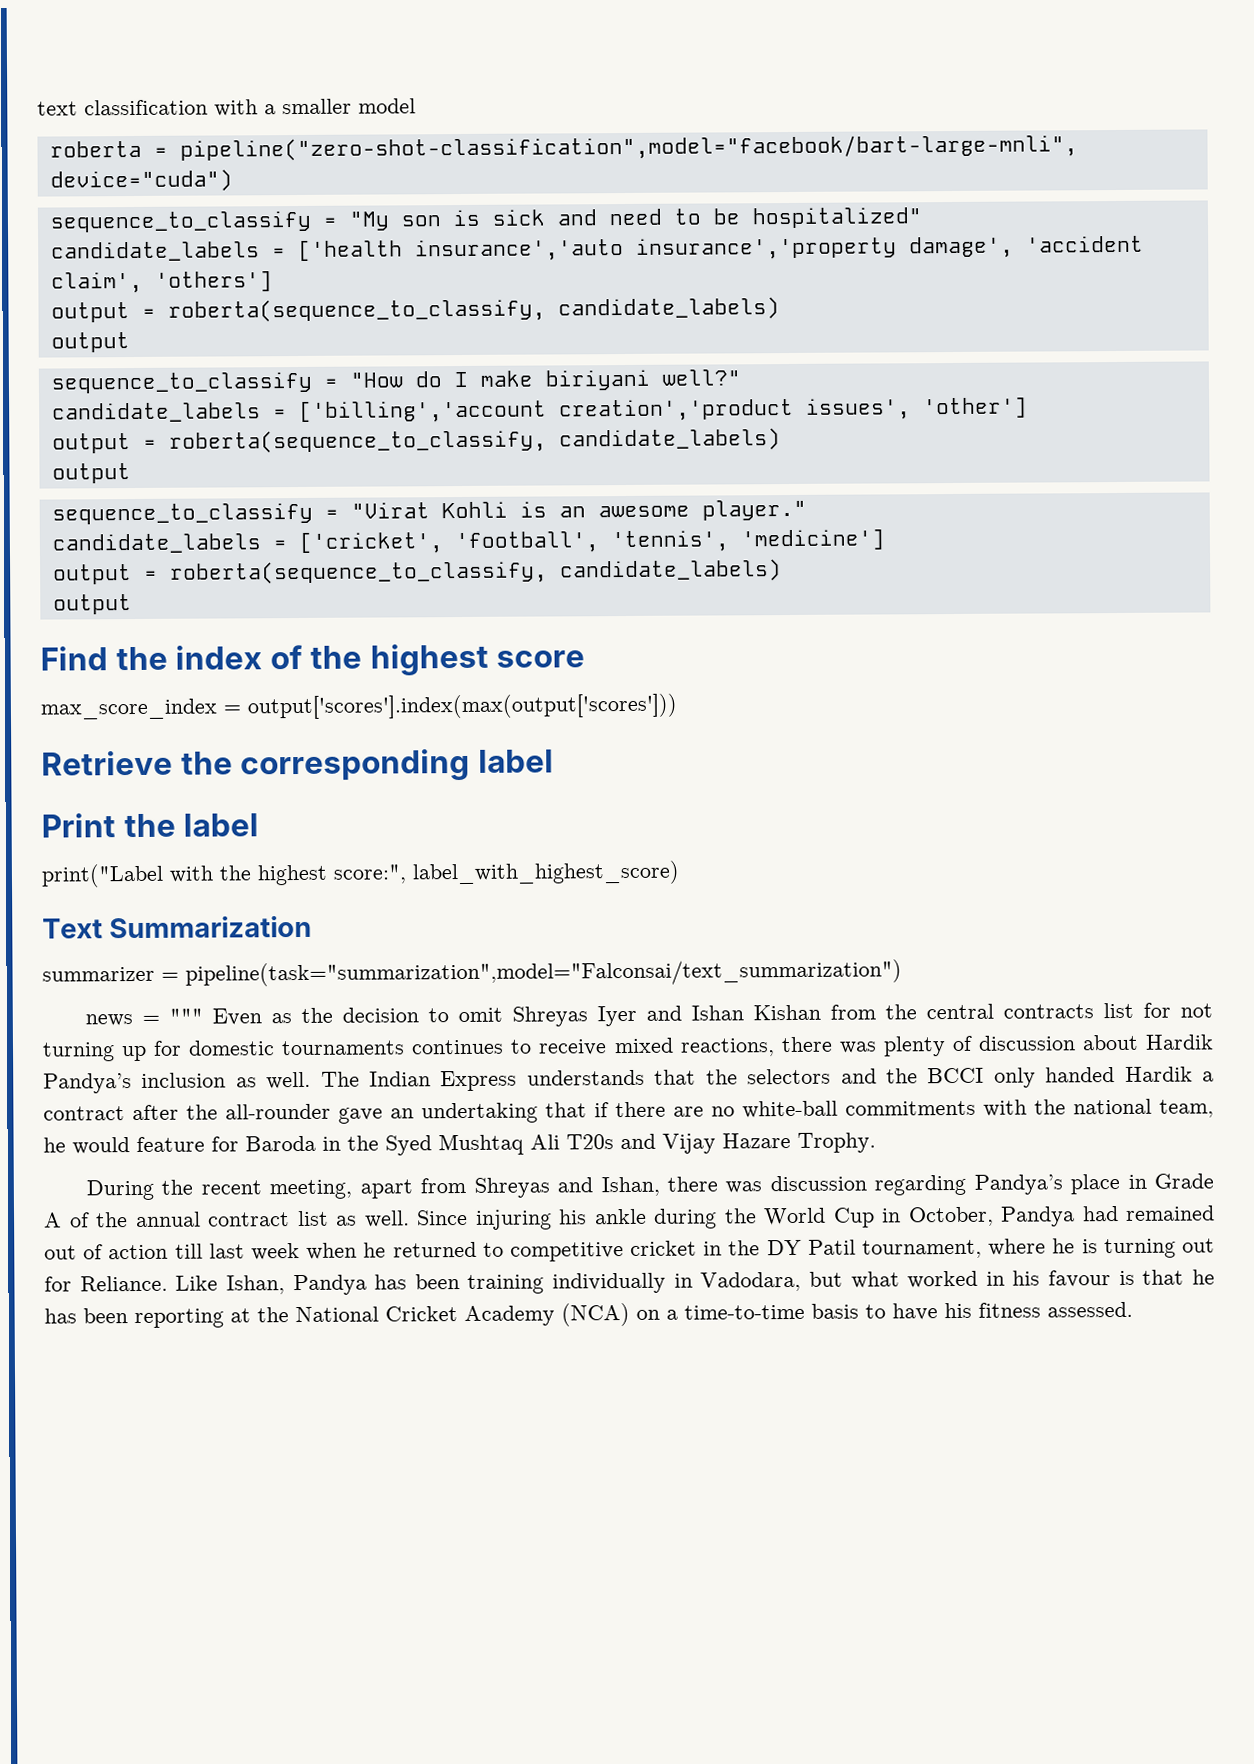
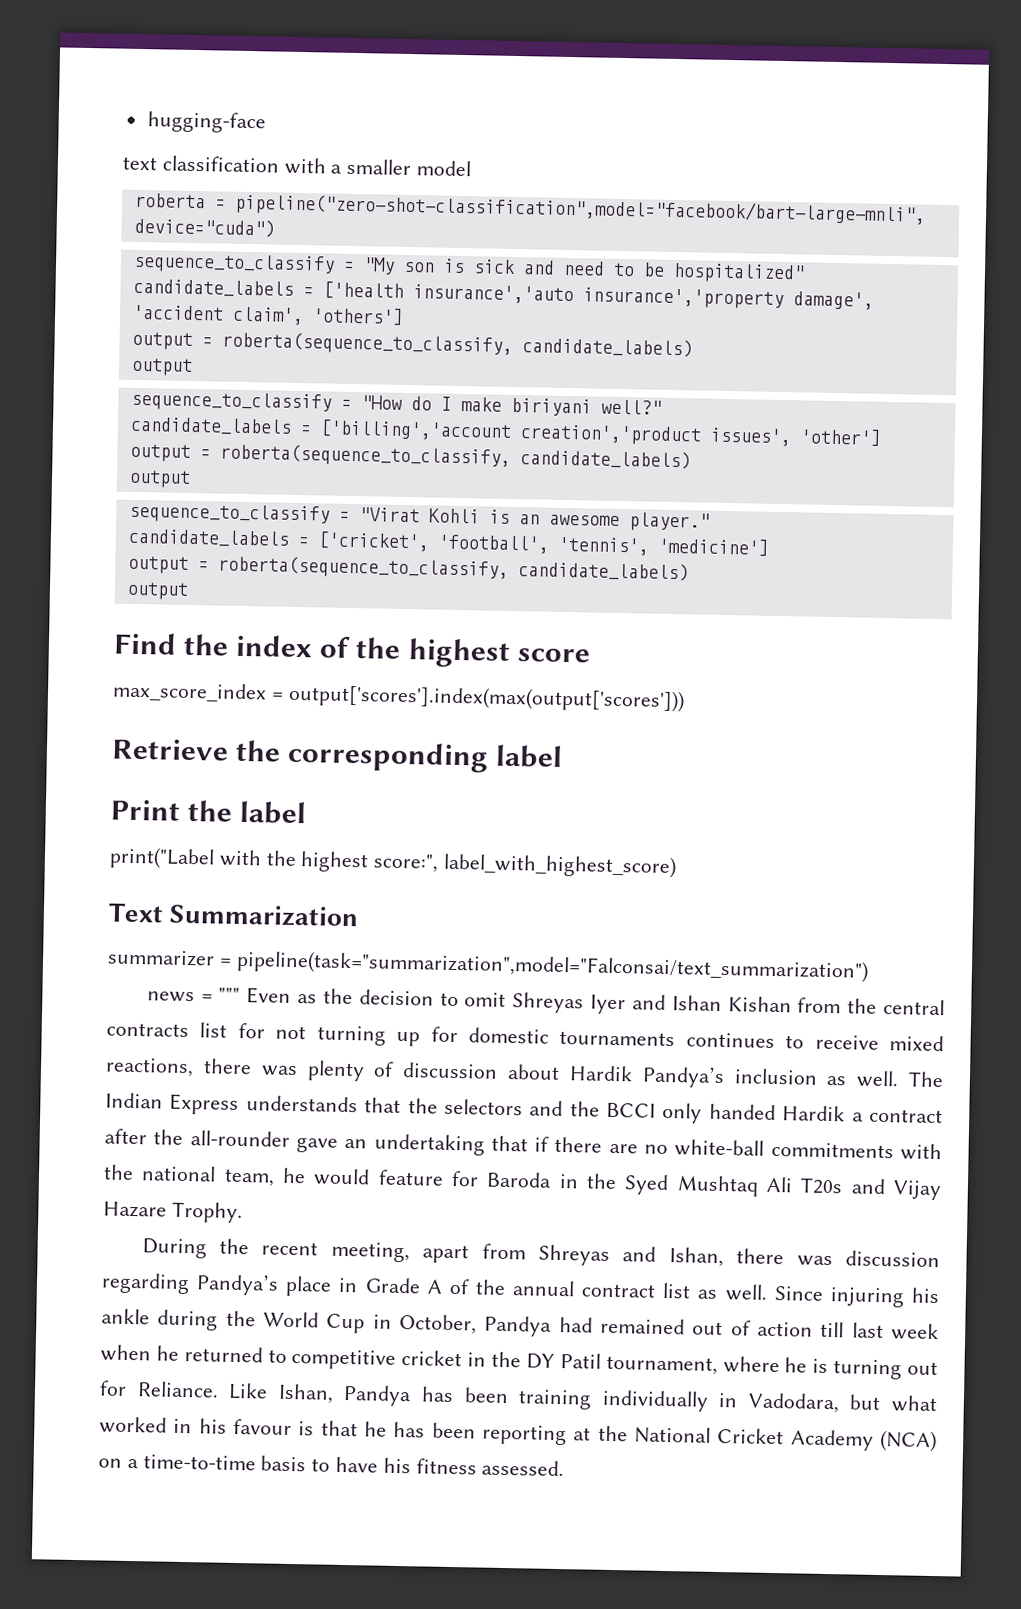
(37, 108) none -> [146,111,266,134] hugging-face //

